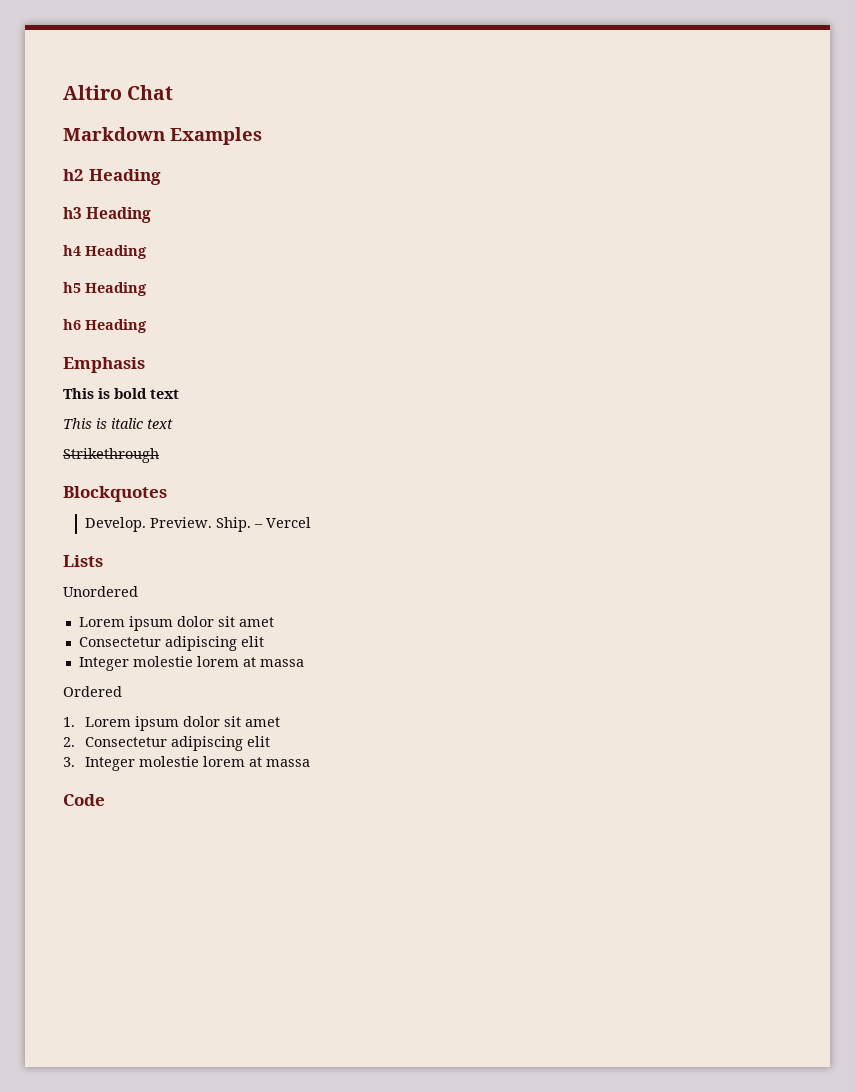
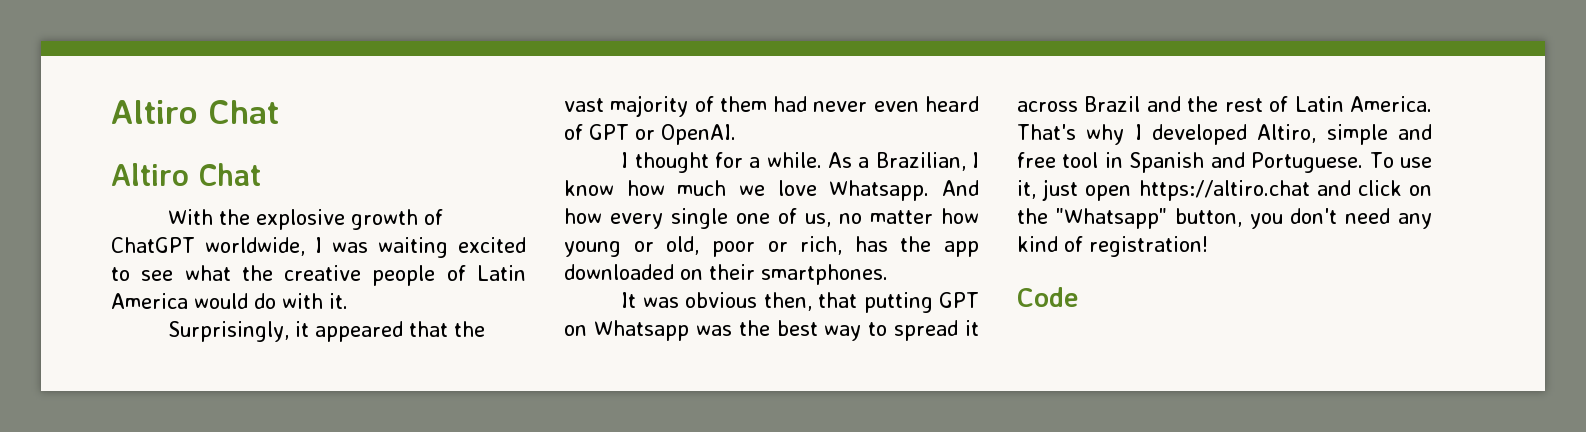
[63,85,174,100] [63,127,262,145] [63,169,161,185] [63,207,152,223] [63,245,147,259] [63,282,147,296] [63,319,147,333] [63,357,145,373] [63,388,179,399] [63,418,173,429] [63,448,159,463] [63,486,167,502] [84,517,311,532] [63,555,103,567] [63,586,138,597] [78,616,274,631] [78,636,264,651] [78,656,304,671] [63,686,122,697] [63,716,280,731] [63,736,270,751] [63,756,310,771] Altiro Chat // Markdown Examples // h2 Heading // h3 Heading // h4 Heading // h5 Heading // h6 Heading // Emphasis // This is bold text // This is italic text // Strikethrough // Blockquotes // Develop. Preview. Ship. – Vercel // Lists // Unordered // Lorem ipsum dolor sit amet // Consectetur adipiscing elit // Integer molestie lorem at massa // Ordered // 1. Lorem ipsum dolor sit amet // 2. Consectetur adipiscing elit // 3. Integer molestie lorem at massa -> [111,100,279,124] [111,163,261,186] [168,209,444,230] [111,237,526,258] [111,265,526,286] [111,293,348,309] [168,321,486,342] [564,95,979,117] [564,124,736,145] [621,152,979,173] [564,180,979,201] [564,208,979,229] [564,236,979,257] [564,264,888,285] [621,292,979,313] [564,320,979,341] [1017,96,1432,112] [1017,124,1432,145] [1017,152,1432,173] [1017,179,1432,201] [1017,208,1432,229] [1017,236,1208,257] Altiro Chat // Altiro Chat // With the explosive growth of ChatGPT worldwide, I was waiting excited to see what the creative people of Latin America would do with it. // Surprisingly, it appeared that the vast majority of them had never even heard of GPT or OpenAI. // I thought for a while. As a Brazilian, I know how much we love Whatsapp. And how every single one of us, no matter how young or old, poor or rich, has the app downloaded on their smartphones. // It was obvious then, that putting GPT on Whatsapp was the best way to spread it across Brazil and the rest of Latin America. That's why I developed Altiro, simple and free tool in Spanish and Portuguese. To use it, just open https://altiro.chat and click on the "Whatsapp" button, you don't need any kind of registration!

